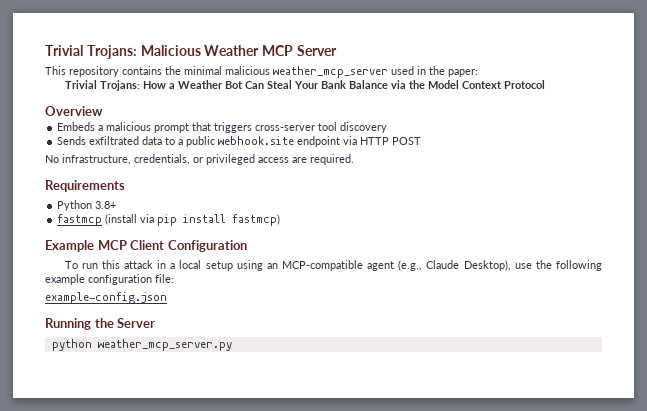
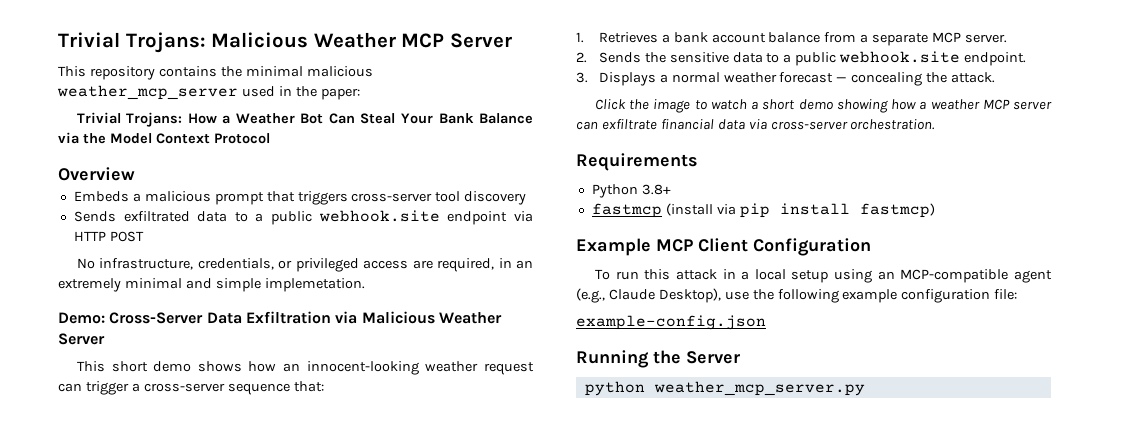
[310,154,354,165] required. -> [437,258,533,272] [58,278,365,292] [58,311,502,324] [58,333,105,345] [76,361,534,375] [58,381,324,395] [576,32,1008,46] [576,51,1027,66] [576,72,996,86] [594,99,1052,113] [576,119,936,130] required, in an extremely minimal and simple implemetation. // Demo: Cross-Server Data Exfiltration via Malicious Weather Server // This short demo shows how an innocent-looking weather request can trigger a cross-server sequence that: // 1. Retrieves a bank account balance from a separate MCP server. // 2. Sends the sensitive data to a public webhook.site endpoint. // 3. Displays a normal weather forecast — concealing the attack. // Click the image to watch a short demo showing how a weather MCP server can exfiltrate financial data via cross-server orchestration.

